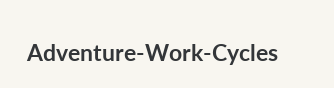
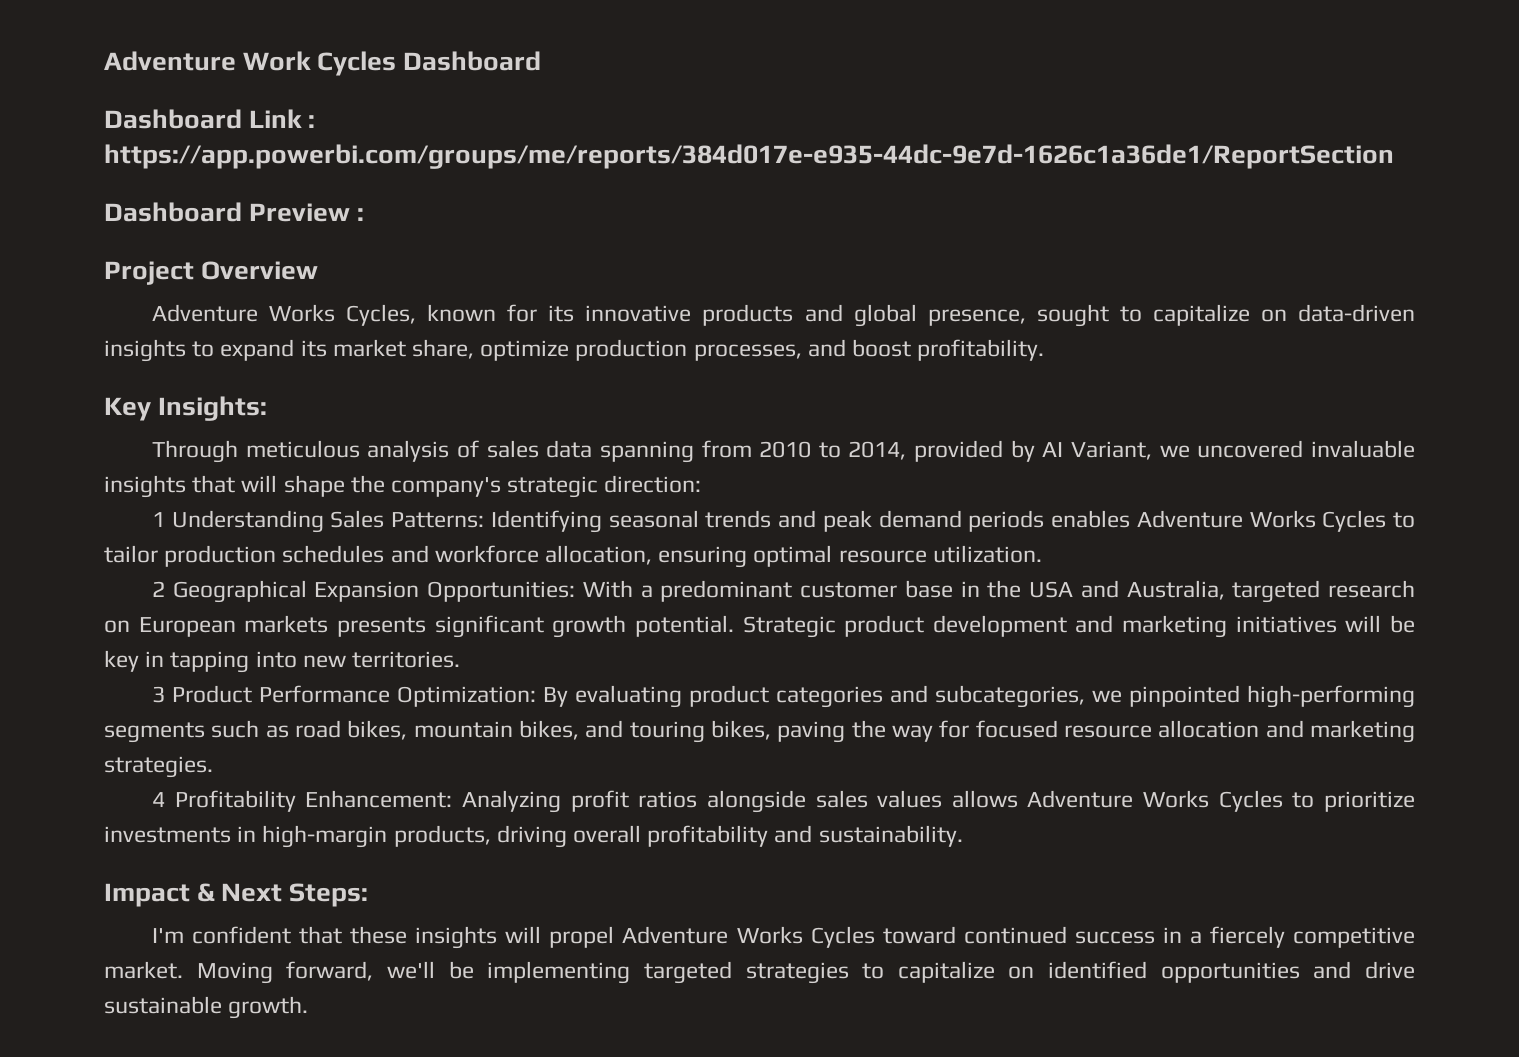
[26,44,278,65] Adventure-Work-Cycles -> [104,51,542,76] [104,109,316,129] [104,144,1394,169] [104,202,365,222] [104,261,319,285] [152,304,1416,327] [104,339,1045,362] [104,396,268,421] [152,440,1416,463] [104,475,702,498] [152,510,1416,533] [104,545,1042,568] [152,580,1416,603] [104,615,1415,638] [104,650,461,673] [152,685,1416,708] [104,720,1415,743] [104,756,213,778] [152,790,1415,813] [104,825,963,848] [104,883,369,907] [152,926,1416,949] [104,961,1415,984] [104,996,309,1019] Adventure Work Cycles Dashboard // Dashboard Link : https://app.powerbi.com/groups/me/reports/384d017e-e935-44dc-9e7d-1626c1a36de1/ReportSection // Dashboard Preview : // Project Overview // Adventure Works Cycles, known for its innovative products and global presence, sought to capitalize on data-driven insights to expand its market share, optimize production processes, and boost profitability. // Key Insights: // Through meticulous analysis of sales data spanning from 2010 to 2014, provided by AI Variant, we uncovered invaluable insights that will shape the company's strategic direction: // 1 Understanding Sales Patterns: Identifying seasonal trends and peak demand periods enables Adventure Works Cycles to tailor production schedules and workforce allocation, ensuring optimal resource utilization. // 2 Geographical Expansion Opportunities: With a predominant customer base in the USA and Australia, targeted research on European markets presents significant growth potential. Strategic product development and marketing initiatives will be key in tapping into new territories. // 3 Product Performance Optimization: By evaluating product categories and subcategories, we pinpointed high-performing segments such as road bikes, mountain bikes, and touring bikes, paving the way for focused resource allocation and marketing strategies. // 4 Profitability Enhancement: Analyzing profit ratios alongside sales values allows Adventure Works Cycles to prioritize investments in high-margin products, driving overall profitability and sustainability. // Impact & Next Steps: // I'm confident that these insights will propel Adventure Works Cycles toward continued success in a fiercely competitive market. Moving forward, we'll be implementing targeted strategies to capitalize on identified opportunities and drive sustainable growth.

